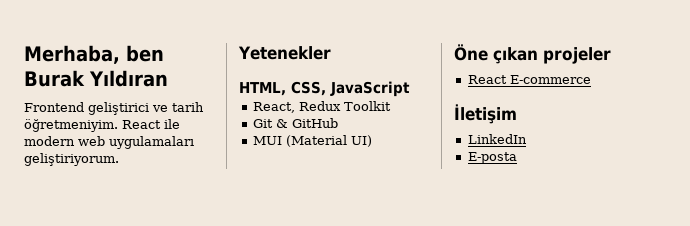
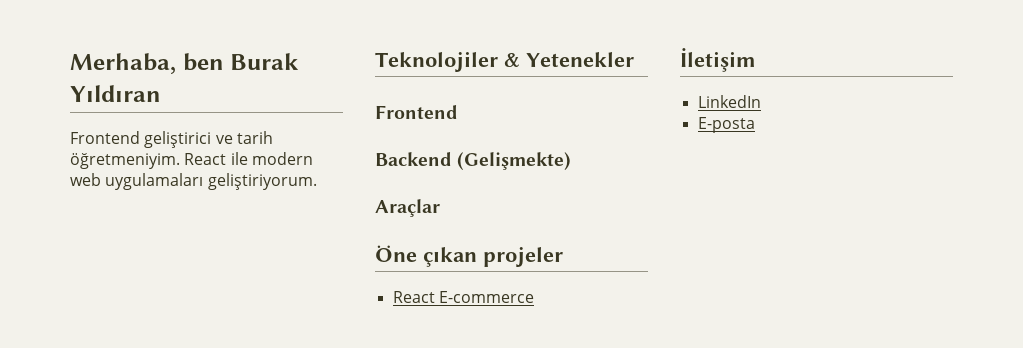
(119, 159) none -> [375,51,520,72] Teknolojiler &
[239,81,410,97] [252,101,391,113] [252,118,338,128] [252,135,372,147] HTML, CSS, JavaScript // React, Redux Toolkit // Git & GitHub // MUI (Material UI) -> [375,105,458,119] [375,152,572,170] [375,199,440,217] Frontend // Backend (Gelişmekte) // Araçlar

